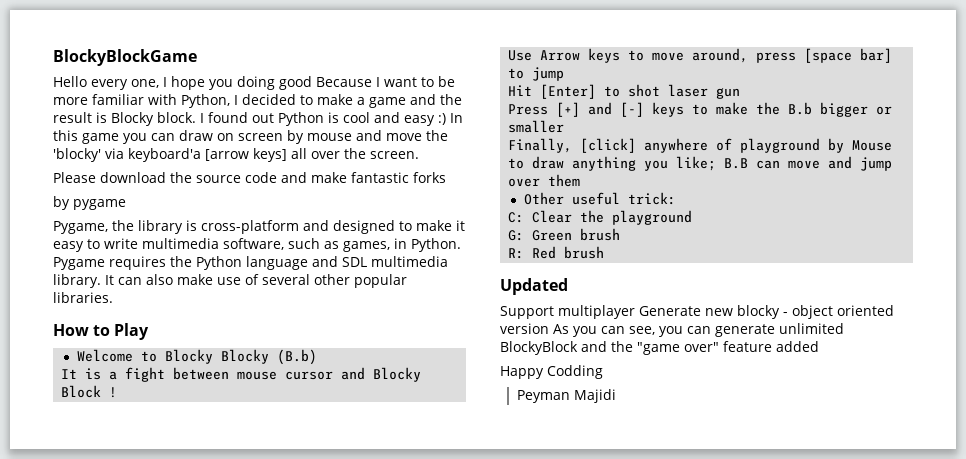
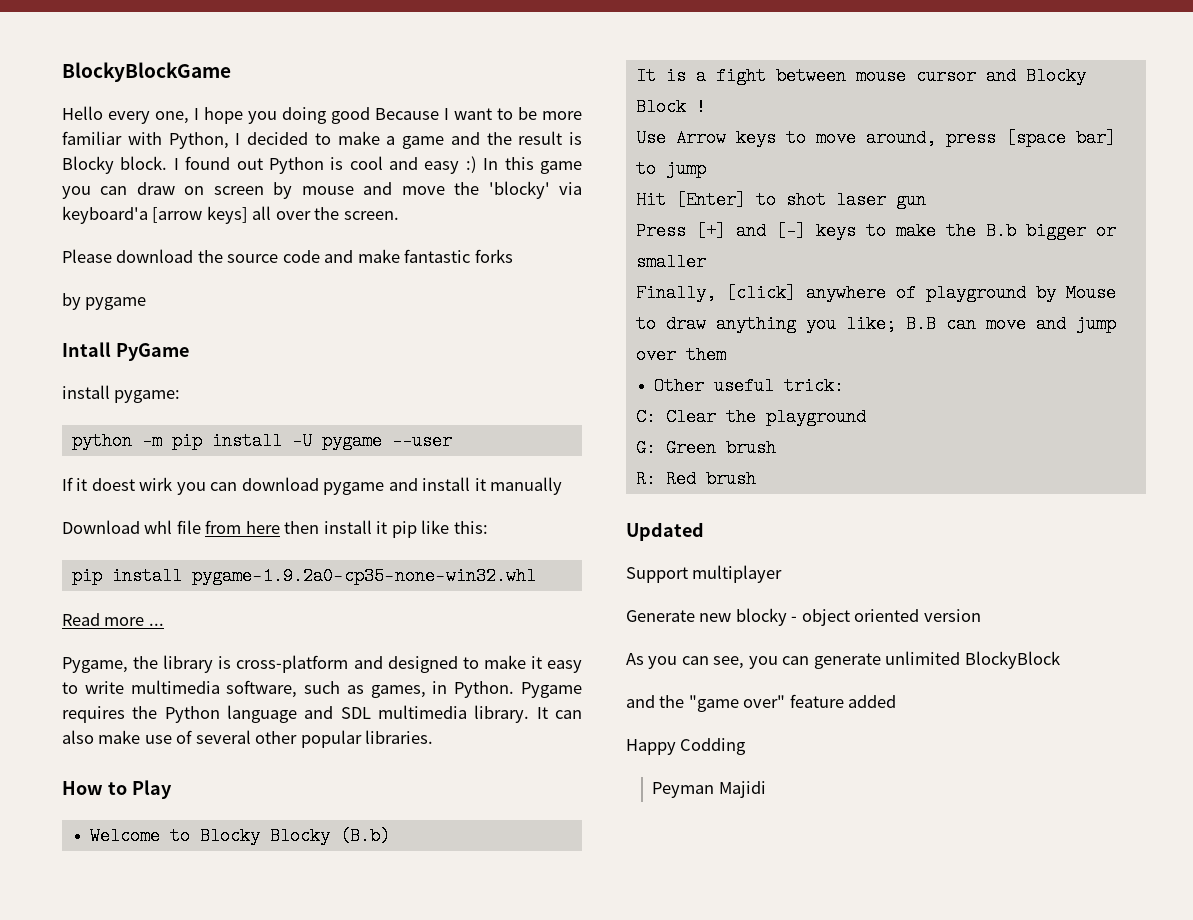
(126, 204) none -> [62,342,189,361] [62,385,181,403] [71,432,452,450] [62,477,563,495] [62,520,488,538] [71,567,536,585] [62,613,164,626] // Intall PyGame // install pygame: // python -m pip install -U pygame --user // If it doest wirk you can download pygame and install it manually // Download whl file from here then install it pip like this: // pip install pygame‑1.9.2a0‑cp35‑none‑win32.whl // Read more ...
(635, 312) none -> (783, 574) //
(549, 328) none -> (981, 615) //
(578, 348) none -> (1060, 660) //

